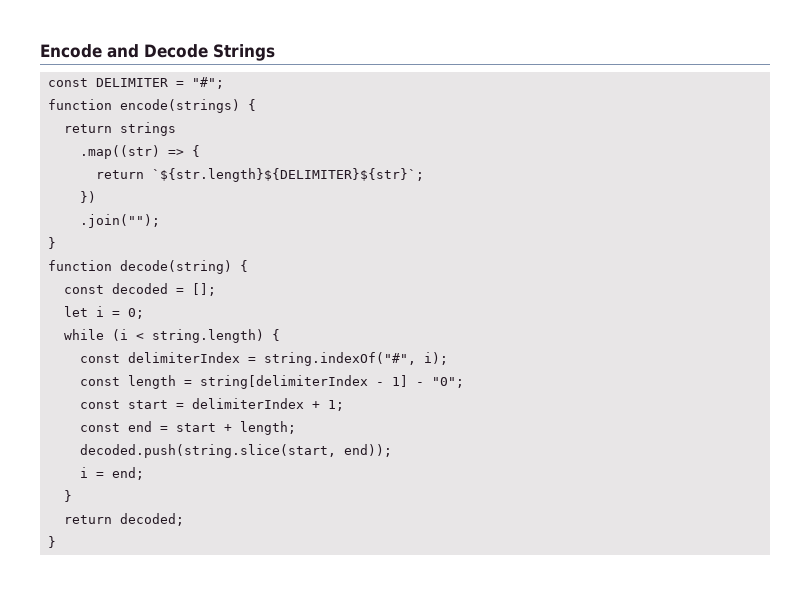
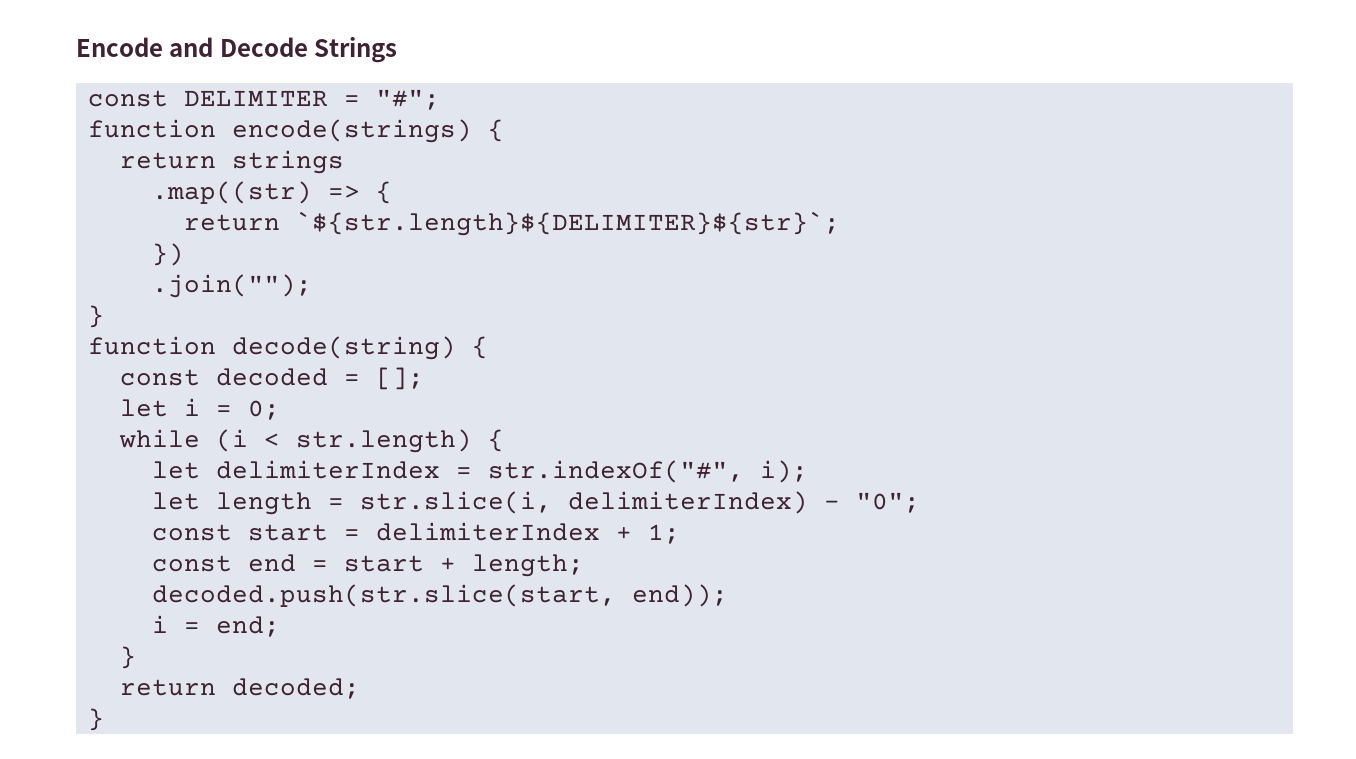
[151,329,280,343] [79,354,120,363] string.length) { // const -> [296,429,505,453] [152,461,201,479] str.length) { // let
[263,352,416,366] string.indexOf("#", -> [488,460,745,483] str.indexOf("#",
[79,377,120,386] const -> [152,492,201,510] let
[199,375,408,389] string[delimiterIndex - 1] -> [360,491,809,514] str.slice(i, delimiterIndex)
[79,444,336,458] decoded.push(string.slice(start, -> [152,584,617,607] decoded.push(str.slice(start,

